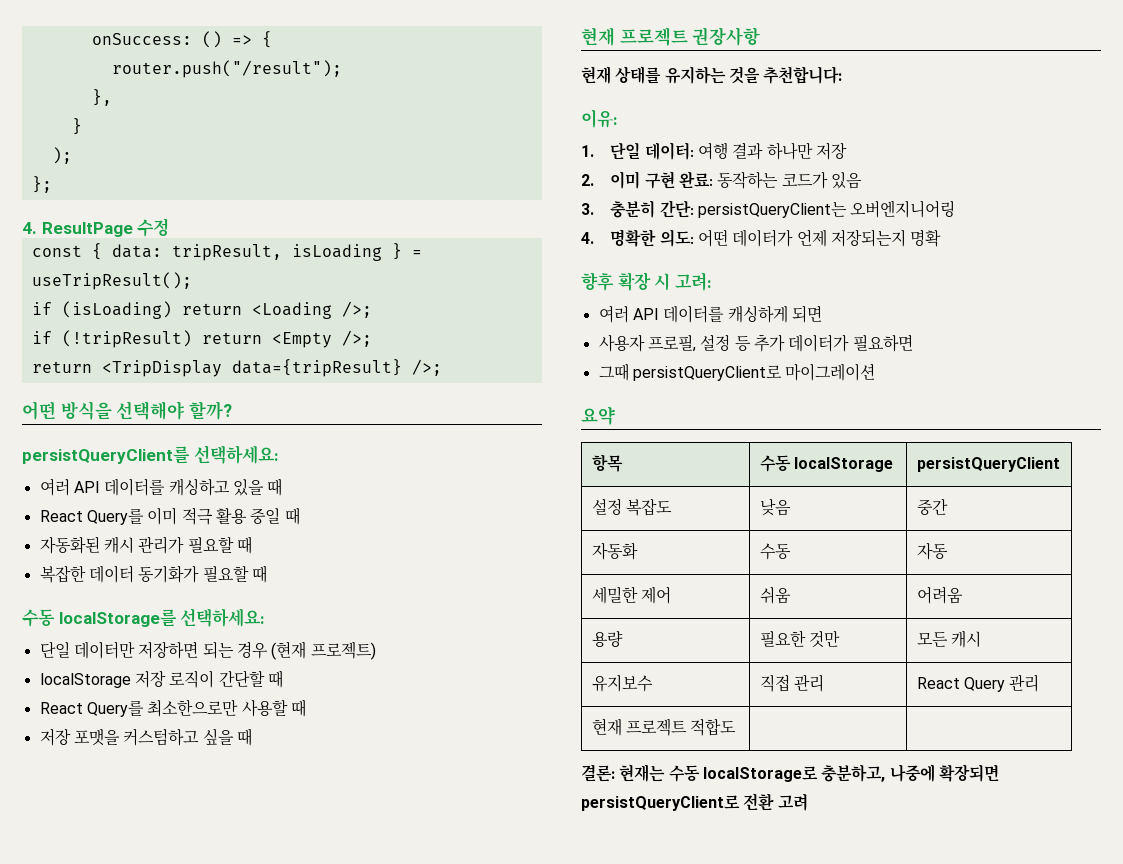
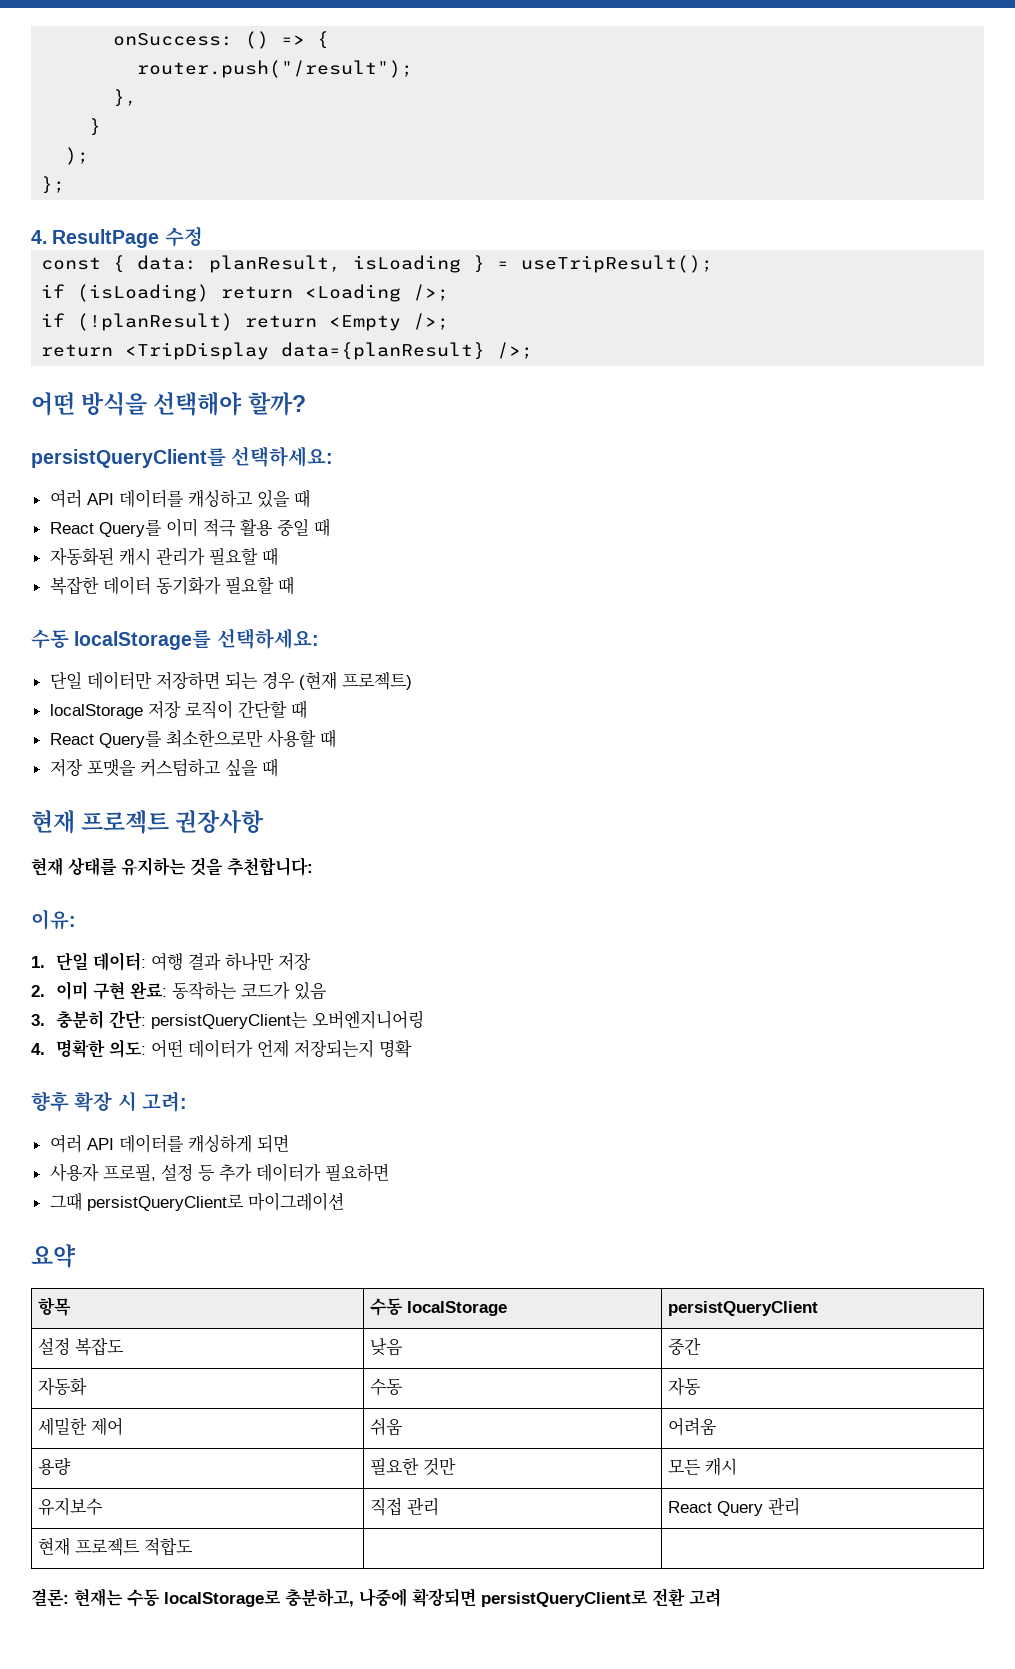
[171,244,282,261] tripResult, -> [209,255,342,273] planResult,
[61,330,192,348] (!tripResult) -> [77,313,234,331] (!planResult)
[231,359,402,377] data={tripResult} -> [281,342,486,360] data={planResult}

